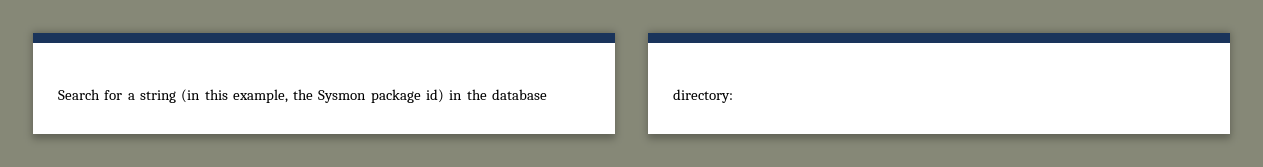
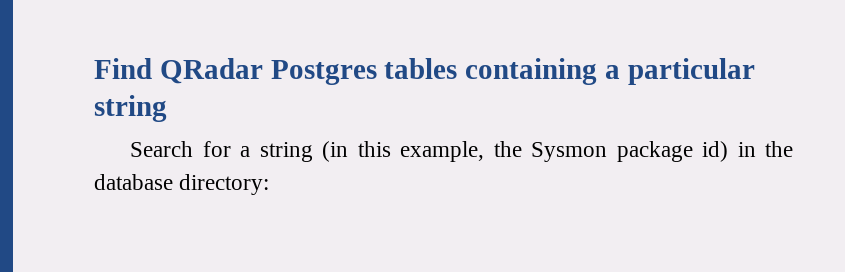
(58, 94) none -> [94,58,755,85] [94,95,167,122] Find QRadar Postgres tables containing a particular string //

